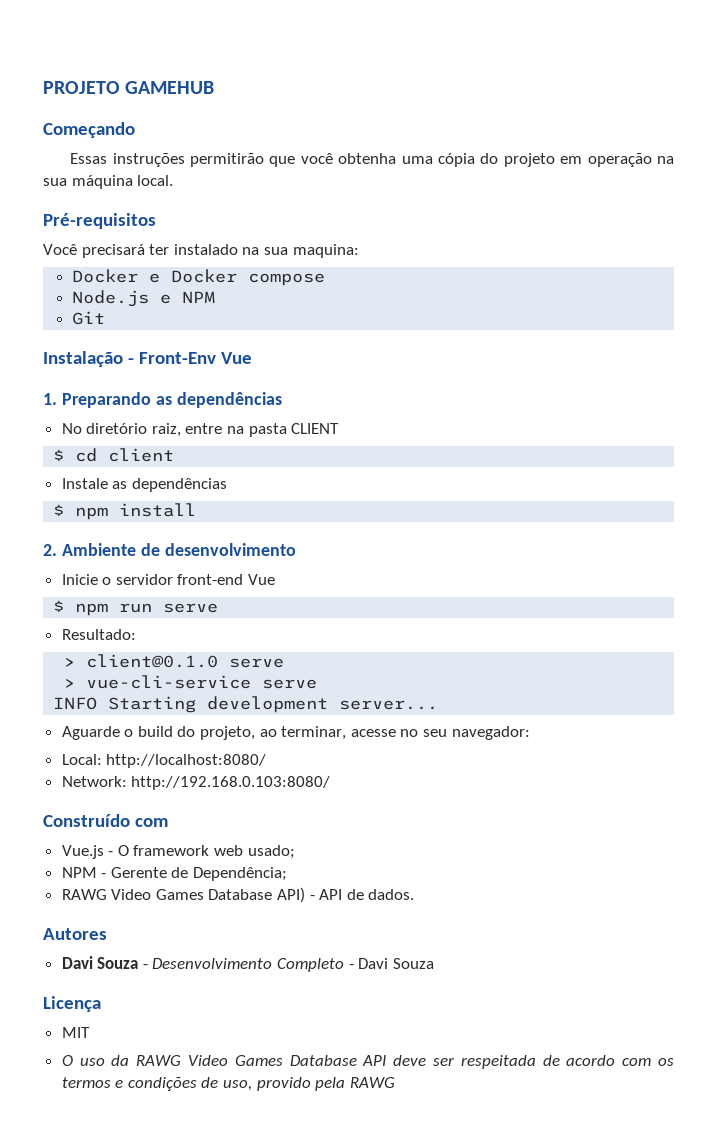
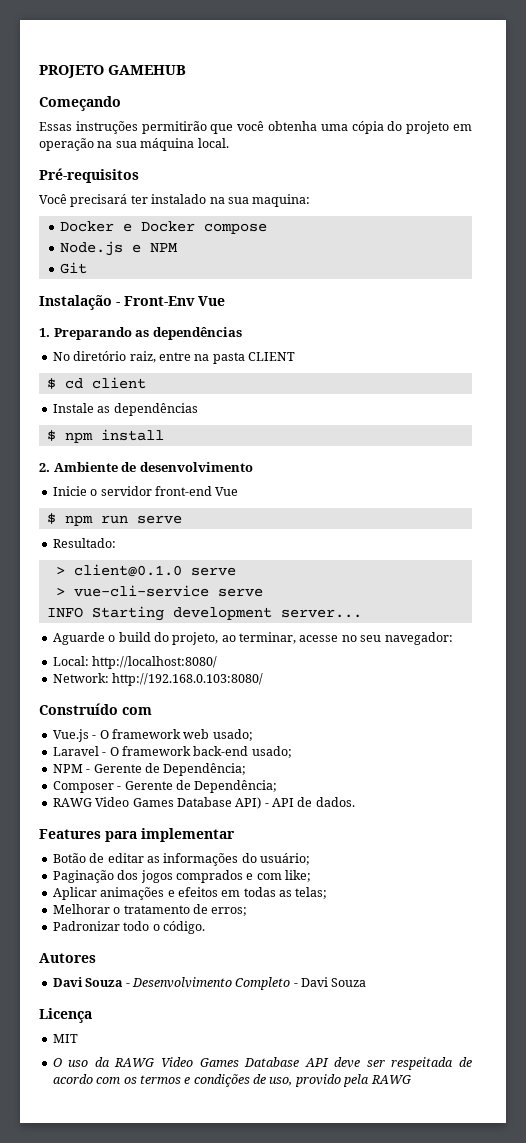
(295, 852) none -> [52,746,292,758] // Laravel - O framework back-end usado;
(288, 874) none -> [52,780,278,793] // Composer - Gerente de Dependência;
(415, 894) none -> [39,828,235,842] [52,853,310,866] [52,870,311,883] [52,887,328,900] [52,904,248,916] [52,921,205,934] // Features para implementar // Botão de editar as informações do usuário; // Paginação dos jogos comprados e com like; // Aplicar animações e efeitos em todas as telas; // Melhorar o tratamento de erros; // Padronizar todo o código.

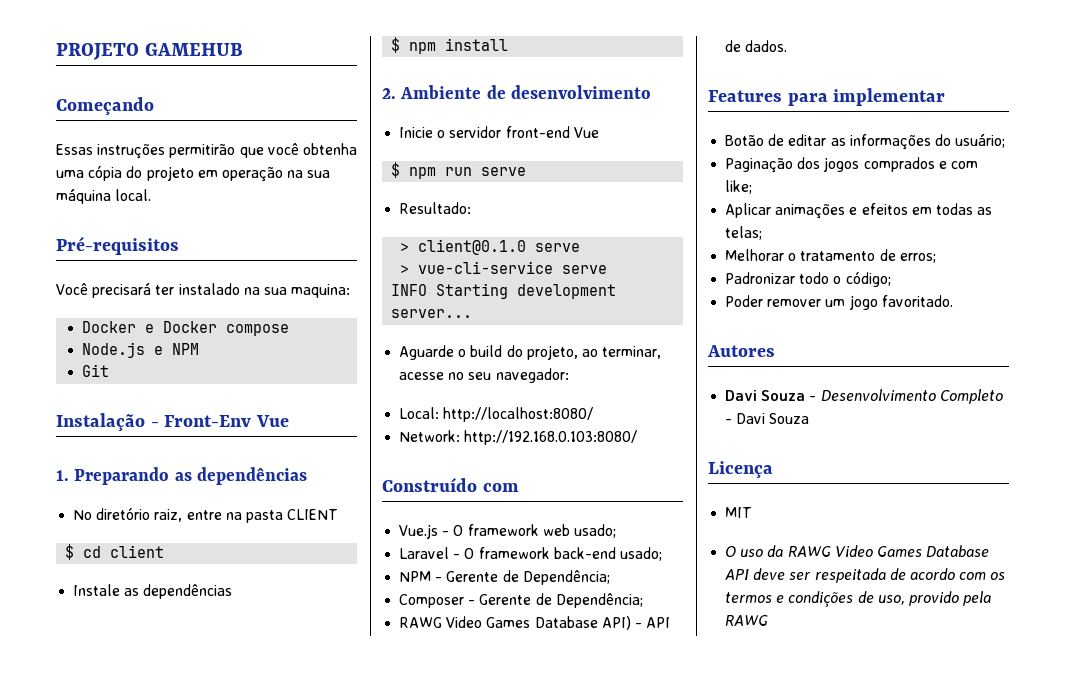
[162,921,205,934] código. -> [845,271,891,287] [725,295,953,310] código; // Poder remover um jogo favoritado.

